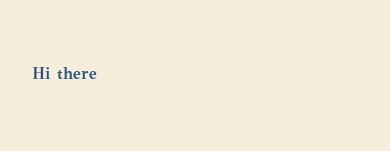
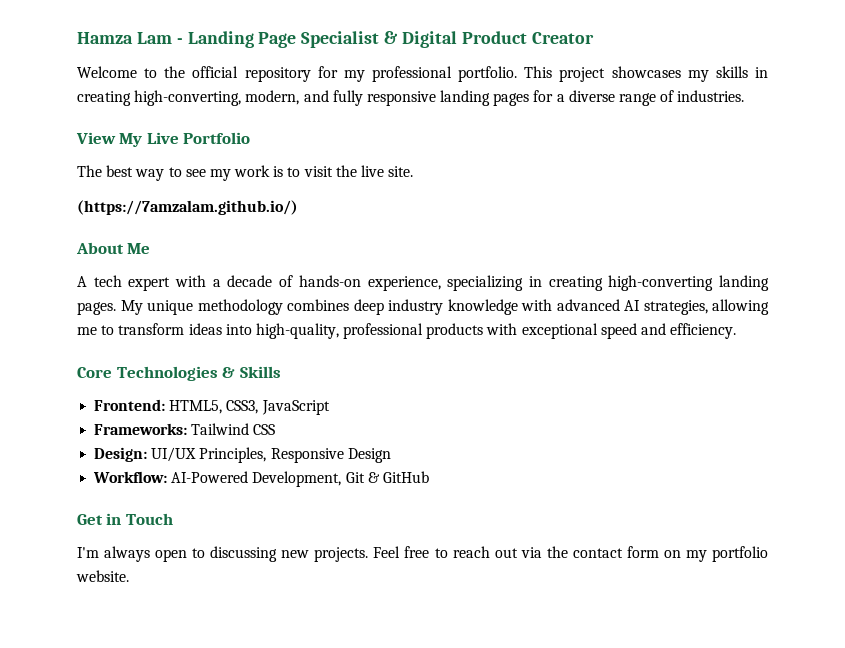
[32,67,97,80] Hi there -> [77,31,594,48] [77,66,768,82] [77,90,745,106] [76,132,251,147] [77,165,414,181] [77,200,298,215] [76,242,151,254] [77,275,770,291] [77,299,769,315] [77,323,737,339] [77,366,281,381] [94,399,330,415] [94,423,276,435] [94,447,391,463] [93,471,429,487] [77,513,173,525] [77,546,768,562] [76,570,129,582] Hamza Lam - Landing Page Specialist & Digital Product Creator // Welcome to the official repository for my professional portfolio. This project showcases my skills in creating high-converting, modern, and fully responsive landing pages for a diverse range of industries. // View My Live Portfolio // The best way to see my work is to visit the live site. // (https://7amzalam.github.io/) // About Me // A tech expert with a decade of hands-on experience, specializing in creating high-converting landing pages. My unique methodology combines deep industry knowledge with advanced AI strategies, allowing me to transform ideas into high-quality, professional products with exceptional speed and efficiency. // Core Technologies & Skills // Frontend: HTML5, CSS3, JavaScript // Frameworks: Tailwind CSS // Design: UI/UX Principles, Responsive Design // Workflow: AI-Powered Development, Git & GitHub // Get in Touch // I'm always open to discussing new projects. Feel free to reach out via the contact form on my portfolio website.

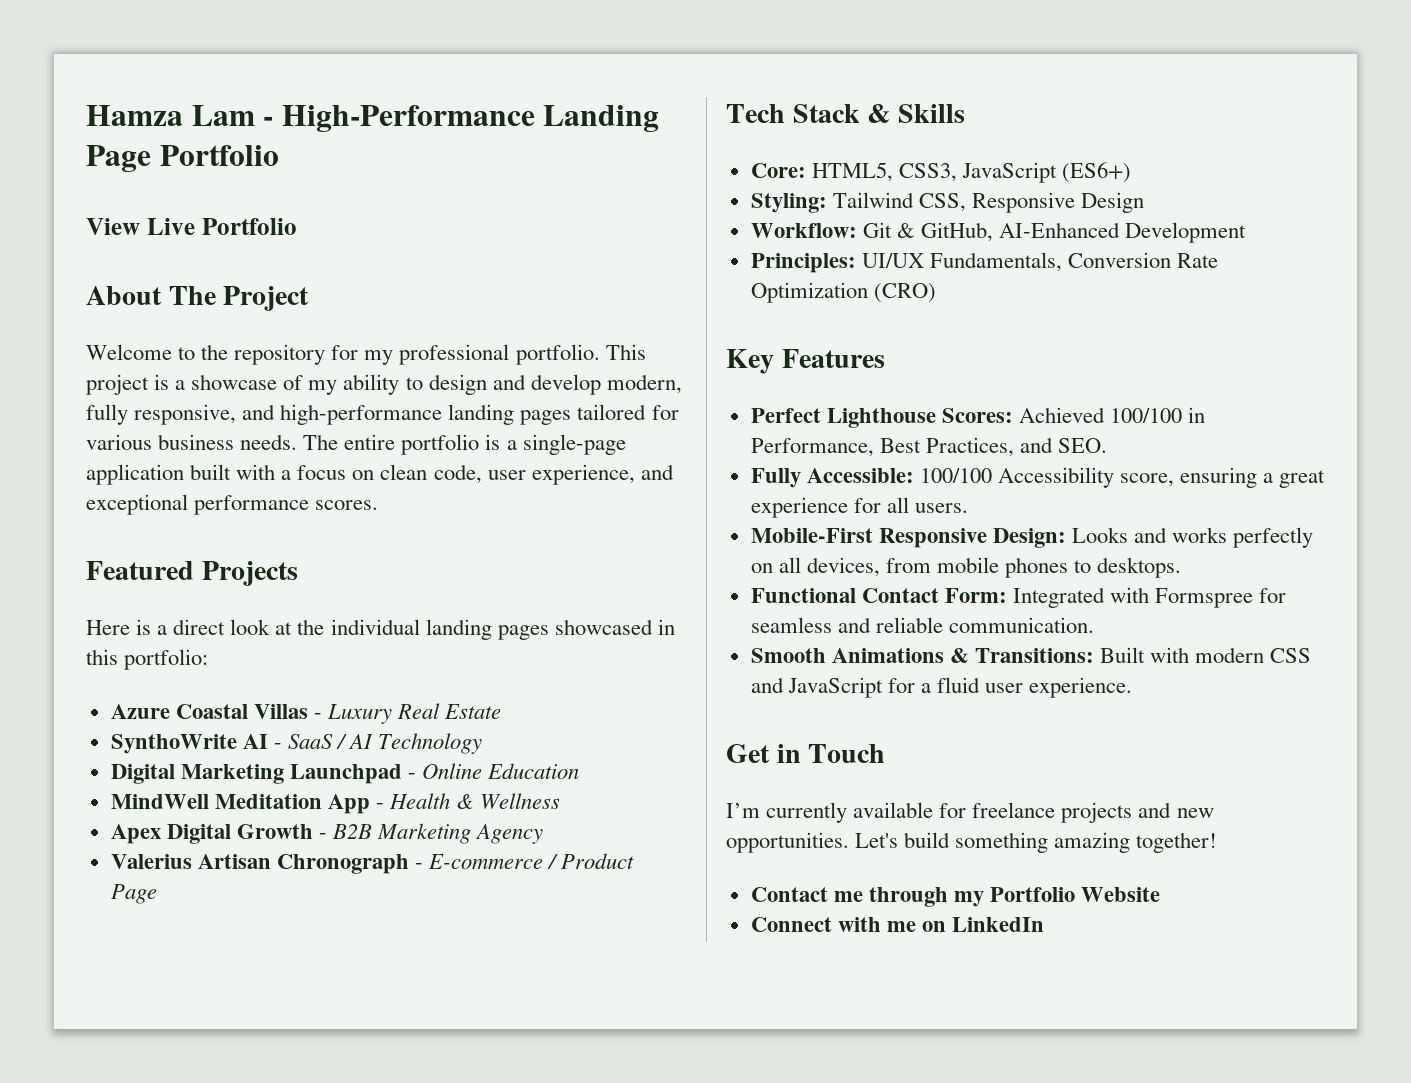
(183, 41) none -> [281,105,535,133] High-Performance
[301,31,594,48] Specialist & Digital Product Creator -> [159,145,279,166] [86,218,297,235] [86,286,310,311] Portfolio // View Live Portfolio // About The Project
[192,66,239,78] official -> (229, 352) none
[611,66,768,82] [77,90,745,106] [76,132,251,147] [77,165,414,181] [77,200,298,215] [76,242,151,254] [77,275,770,291] [77,299,769,315] [77,323,737,339] [77,366,218,381] showcases my skills in creating high-converting, modern, and fully responsive landing pages for a diverse range of industries. // View My Live Portfolio // The best way to see my work is to visit the live site. // (https://7amzalam.github.io/) // About Me // A tech expert with a decade of hands-on experience, specializing in creating high-converting landing pages. My unique methodology combines deep industry knowledge with advanced AI strategies, allowing me to transform ideas into high-quality, professional products with exceptional speed and efficiency. // Core Technologies -> [154,374,682,395] [86,404,679,425] [86,434,626,455] [86,464,674,485] [86,494,379,515] [86,561,298,586] [86,619,675,640] [86,649,209,670] [110,703,502,724] [110,733,483,754] [110,763,580,784] [110,793,561,814] [110,823,544,844] [110,853,635,874] [110,884,157,904] [726,104,860,123] is a showcase of my ability to design and develop modern, fully responsive, and high-performance landing pages tailored for various business needs. The entire portfolio is a single-page application built with a focus on clean code, user experience, and exceptional performance scores. // Featured Projects // Here is a direct look at the individual landing pages showcased in this portfolio: // Azure Coastal Villas - Luxury Real Estate // SynthoWrite AI - SaaS / AI Technology // Digital Marketing Launchpad - Online Education // MindWell Meditation App - Health & Wellness // Apex Digital Growth - B2B Marketing Agency // Valerius Artisan Chronograph - E-commerce / Product Page // Tech Stack
[94,399,166,411] Frontend: -> [750,163,806,178] Core:
[94,423,276,435] [94,447,391,463] [93,471,429,487] [77,513,173,525] [77,546,768,562] [76,570,129,582] // Frameworks: Tailwind CSS // Design: UI/UX Principles, Responsive Design // Workflow: AI-Powered Development, Git & GitHub // Get in Touch // I'm always open to discussing new projects. Feel free to reach out via the contact form on my portfolio website. -> [1062,162,1132,183] [750,192,1145,213] [750,222,1247,243] [750,252,1219,273] [750,282,936,303] [726,349,885,374] [750,407,1206,428] [750,437,1108,457] [750,467,1326,488] [750,497,968,518] [750,527,1314,548] [750,557,1182,578] [750,587,1287,608] [750,617,1094,633] [750,647,1312,663] [750,677,1133,698] [726,744,886,763] [726,802,1214,823] [726,832,1218,853] [750,887,1161,907] [750,917,1045,932] (ES6+) // Styling: Tailwind CSS, Responsive Design // Workflow: Git & GitHub, AI-Enhanced Development // Principles: UI/UX Fundamentals, Conversion Rate Optimization (CRO) // Key Features // Perfect Lighthouse Scores: Achieved 100/100 in Performance, Best Practices, and SEO. // Fully Accessible: 100/100 Accessibility score, ensuring a great experience for all users. // Mobile-First Responsive Design: Looks and works perfectly on all devices, from mobile phones to desktops. // Functional Contact Form: Integrated with Formspree for seamless and reliable communication. // Smooth Animations & Transitions: Built with modern CSS and JavaScript for a fluid user experience. // Get in Touch // I’m currently available for freelance projects and new opportunities. Let's build something amazing together! // Contact me through my Portfolio Website // Connect with me on LinkedIn

